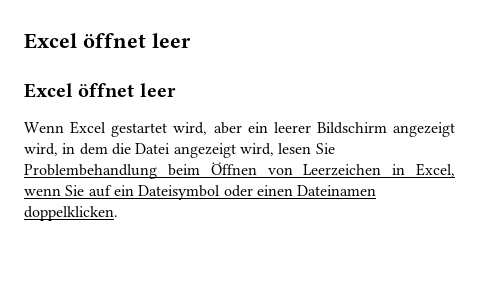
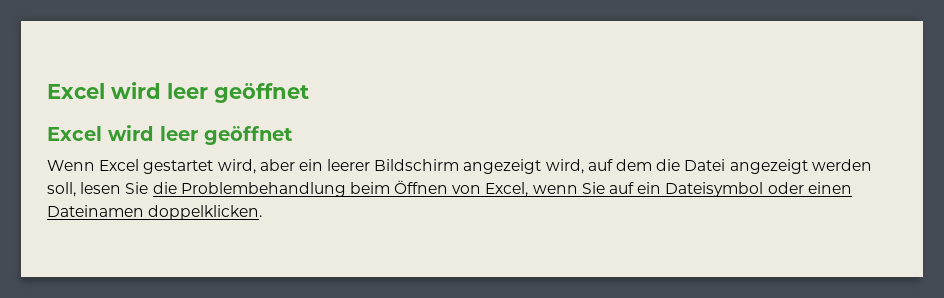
[24,33,191,49] [24,83,176,98] Excel öffnet leer // Excel öffnet leer -> [47,82,309,103] [47,125,293,145] Excel wird leer geöffnet // Excel wird leer geöffnet
[62,143,76,154] in -> [587,159,613,171] auf
[239,143,274,156] wird, -> [811,159,872,171] [47,182,76,197] werden soll,
(335, 148) none -> [152,182,177,194] die
[303,164,406,176] Leerzeichen in -> (482, 189) none

